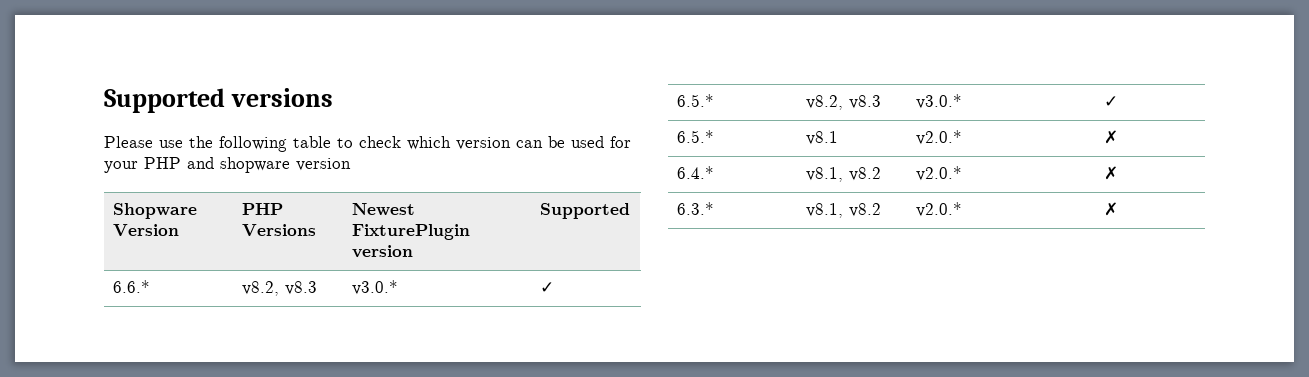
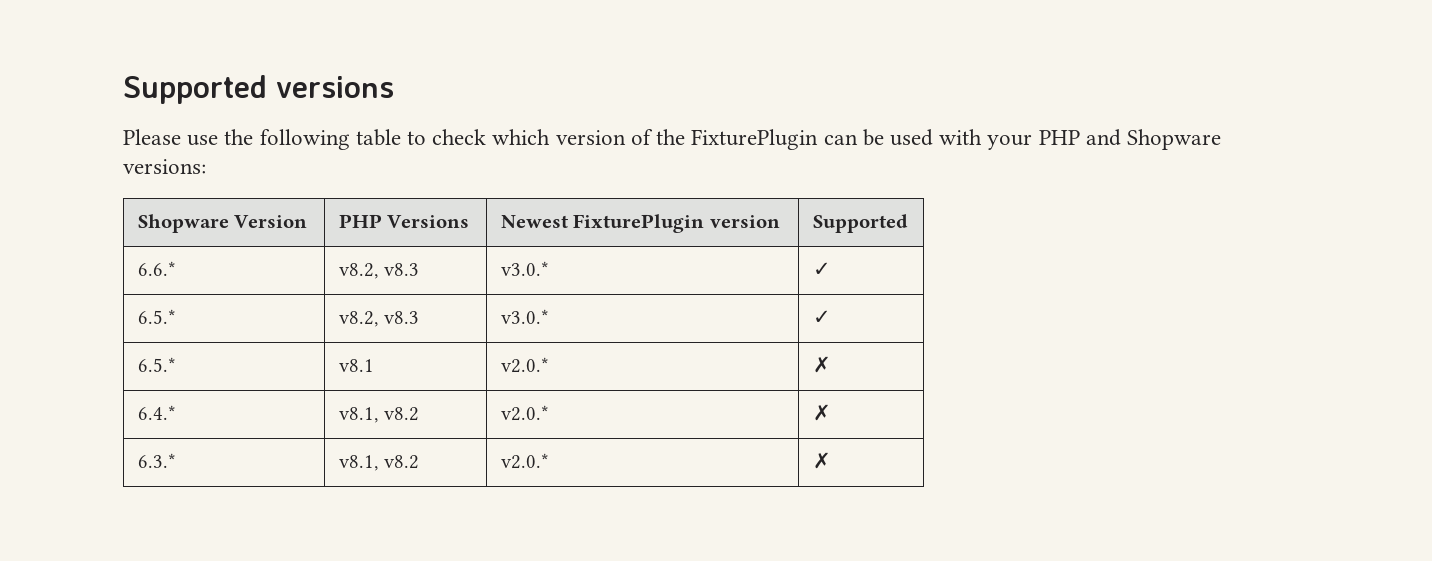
(511, 143) none -> [630,129,819,150] of the FixturePlugin
[610,136,631,148] for -> [939,129,983,145] with
[220,157,351,173] shopware version -> [1126,129,1221,150] [123,159,206,174] Shopware versions:

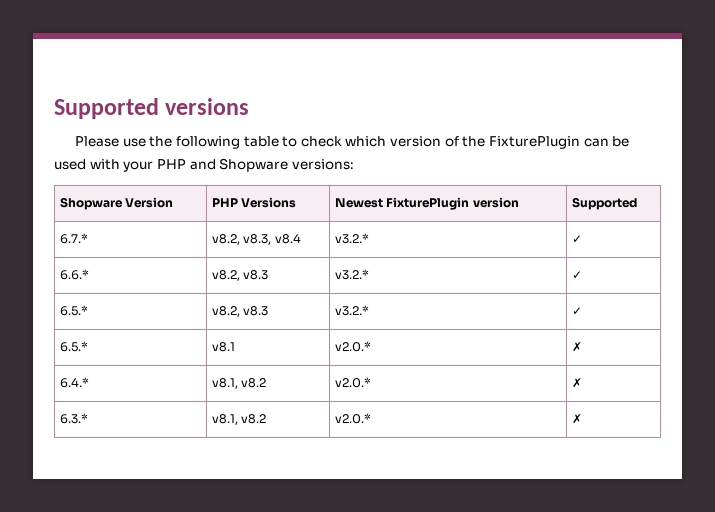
(908, 223) none -> [60,233,89,244] [212,234,301,245] [335,233,370,244] [572,235,583,243] // 6.7.* | v8.2, v8.3, v8.4 | v3.2.* | ✓
[500,261,549,276] v3.0.* -> [335,269,370,280] v3.2.*
[500,309,549,324] v3.0.* -> [335,305,370,316] v3.2.*

